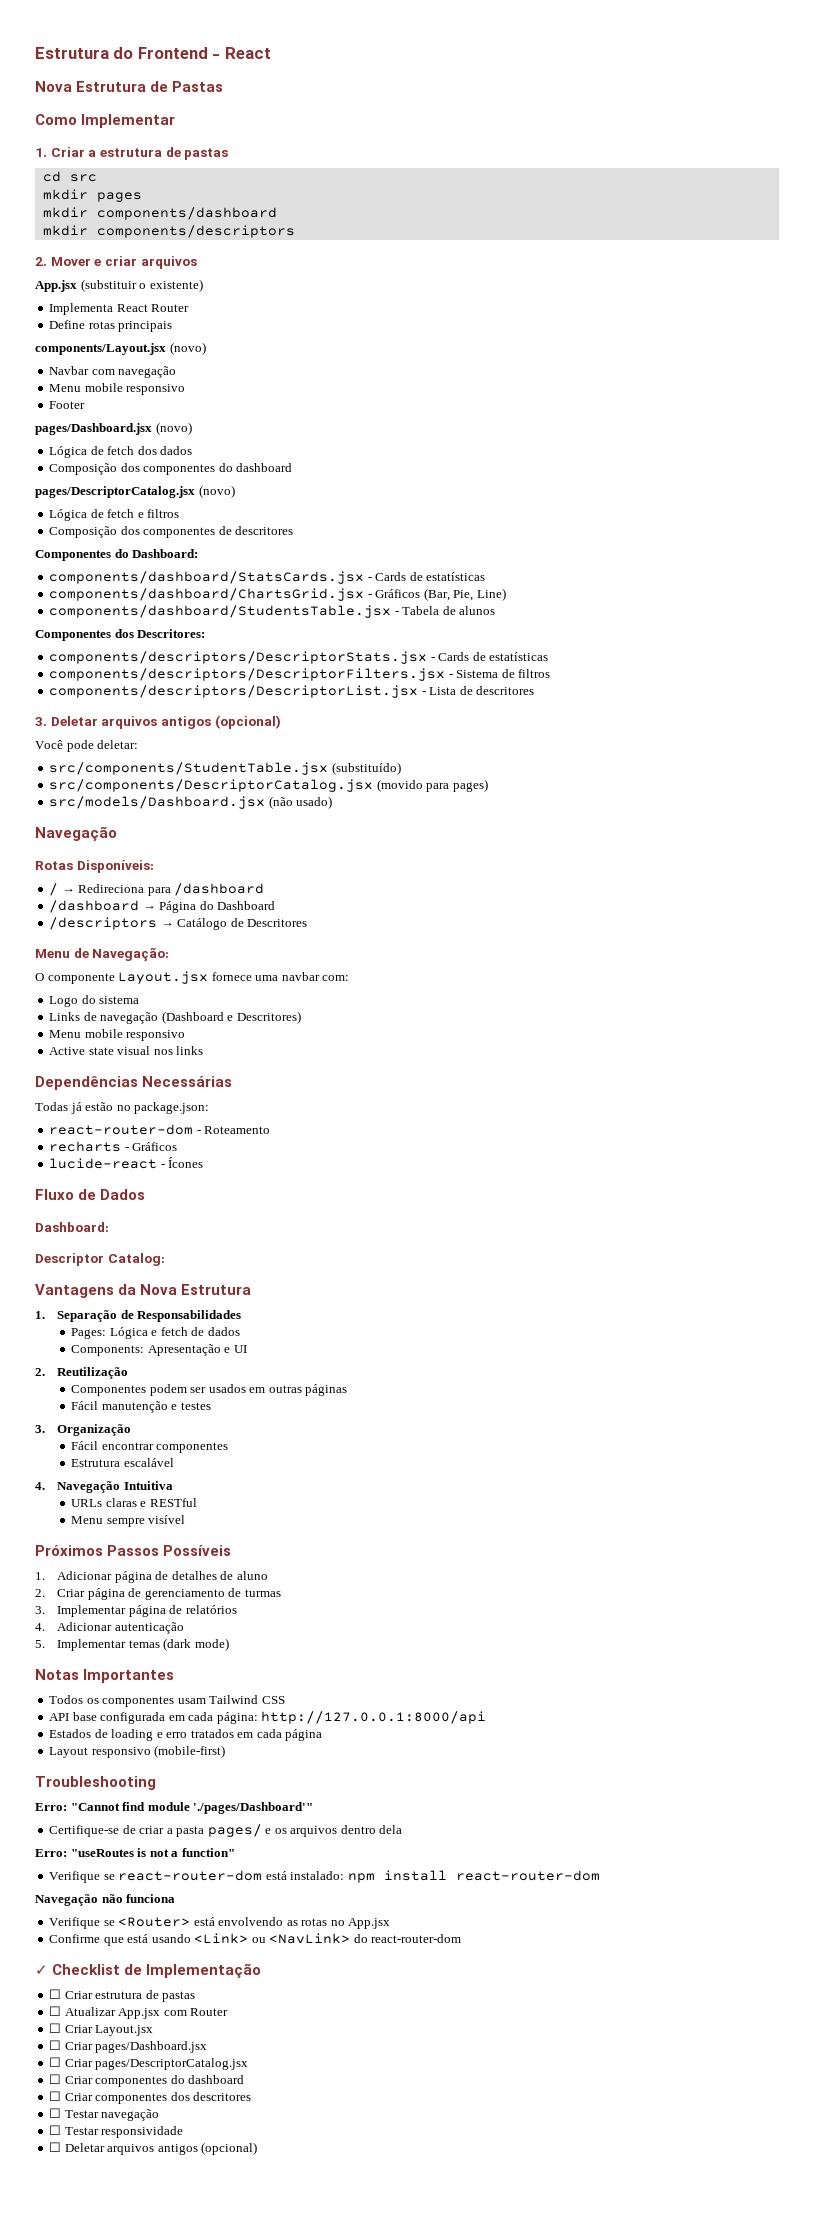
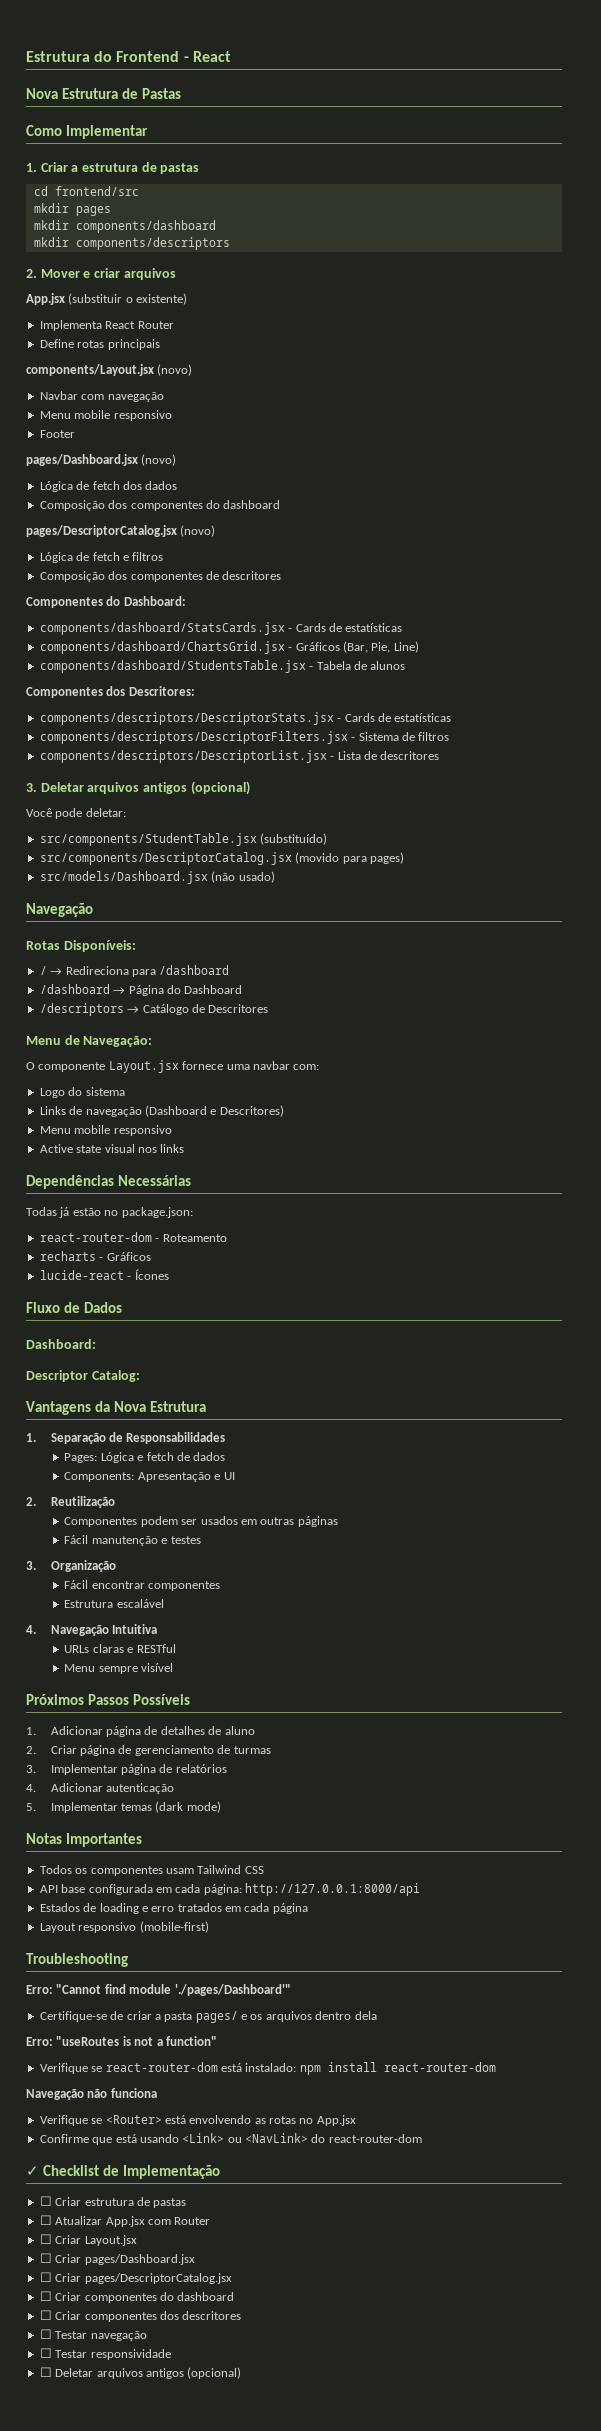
[69,174,97,182] src -> [54,186,139,196] frontend/src

